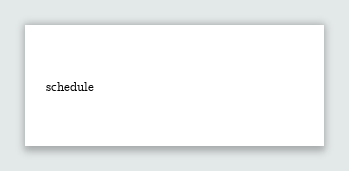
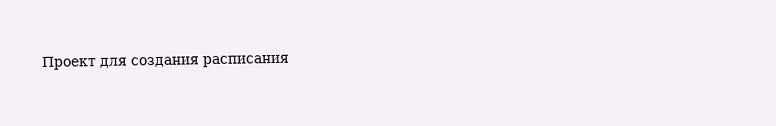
[46,82,94,91] schedule -> [41,54,290,70] Проект для создания расписания

